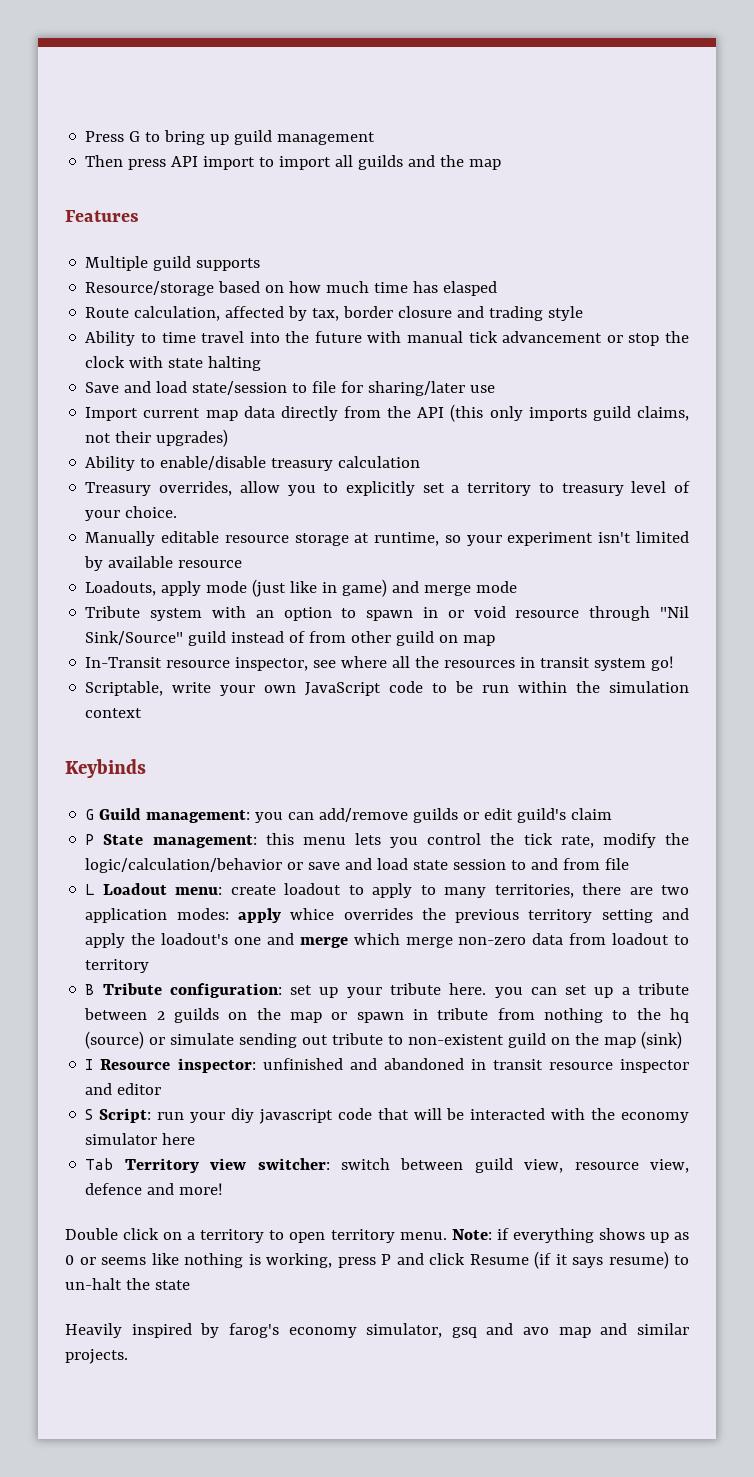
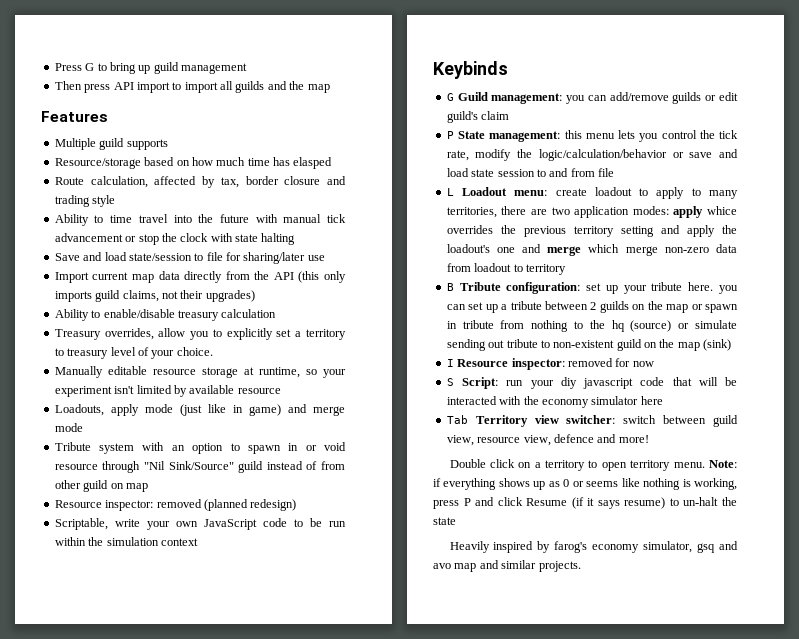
[85,656,675,671] In-Transit resource inspector, see where all the resources in transit system go! -> [54,499,297,511] Resource inspector: removed (planned redesign)
[262,1058,689,1073] [85,1083,162,1095] unfinished and abandoned in transit resource inspector and editor -> [567,358,654,367] removed for now

